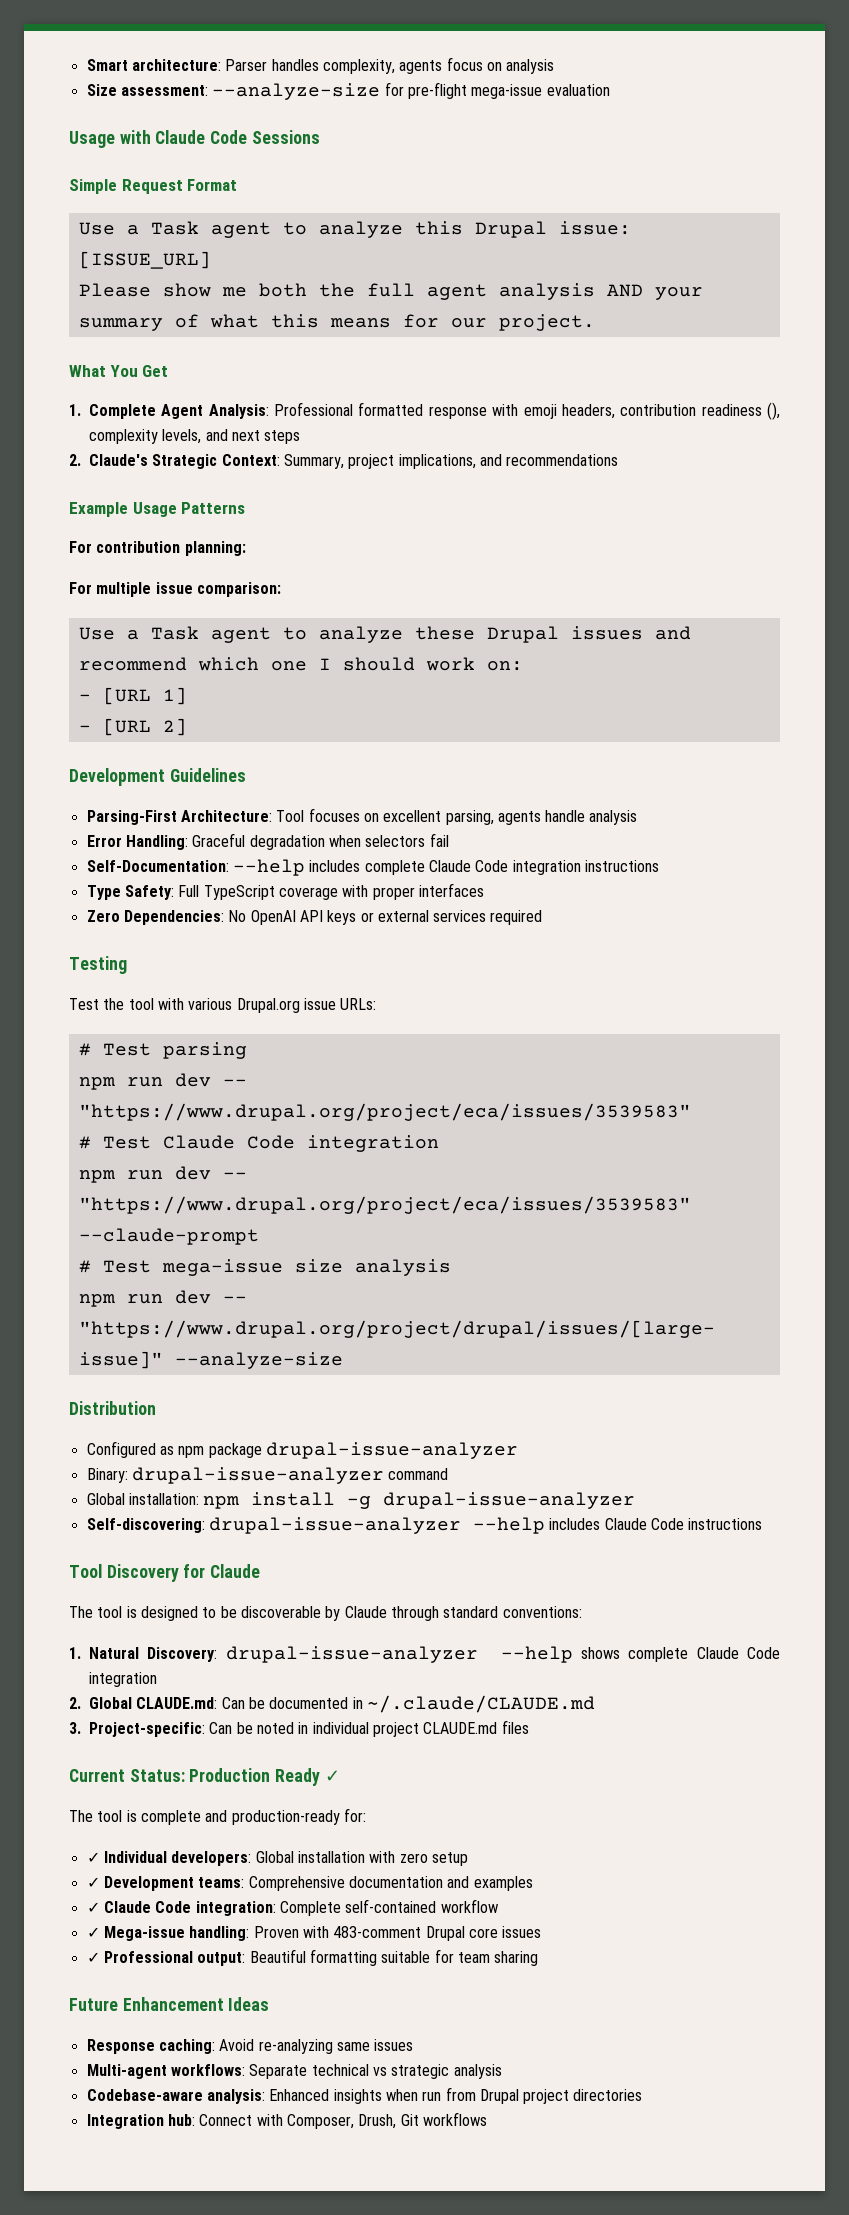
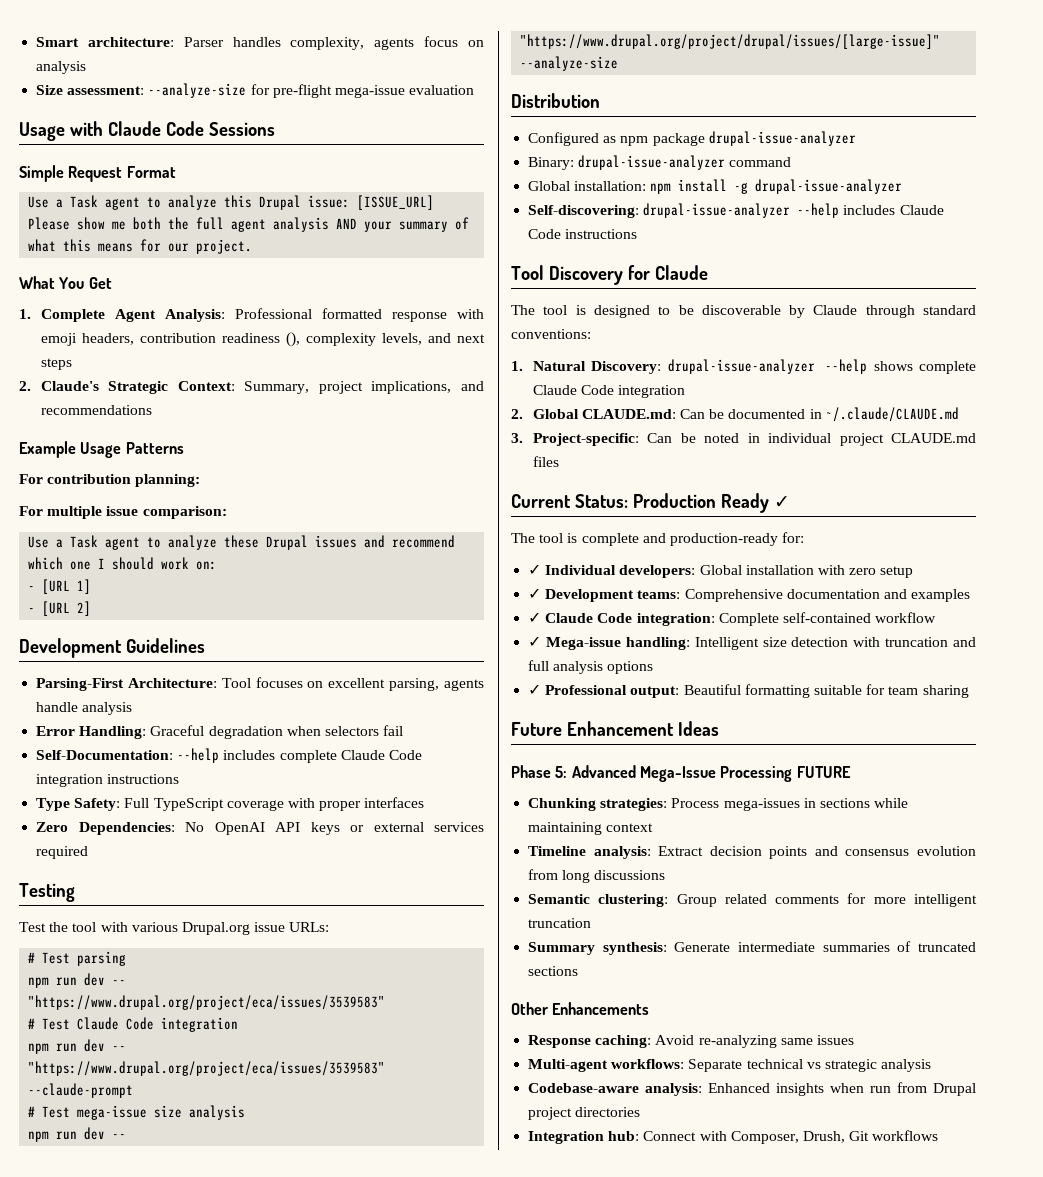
[253,1926,542,1941] Proven with 483-comment Drupal core issues -> [694,637,976,650] [528,660,654,674] Intelligent size detection with truncation and full analysis options
(270, 2004) none -> [511,765,851,782] [528,798,909,811] [528,822,654,835] [528,846,976,859] [528,869,666,883] [528,893,977,907] [528,918,592,928] [528,941,976,955] [528,966,579,976] [511,1002,650,1015] // Phase 5: Advanced Mega-Issue Processing FUTURE // Chunking strategies: Process mega-issues in sections while maintaining context // Timeline analysis: Extract decision points and consensus evolution from long discussions // Semantic clustering: Group related comments for more intelligent truncation // Summary synthesis: Generate intermediate summaries of truncated sections // Other Enhancements

